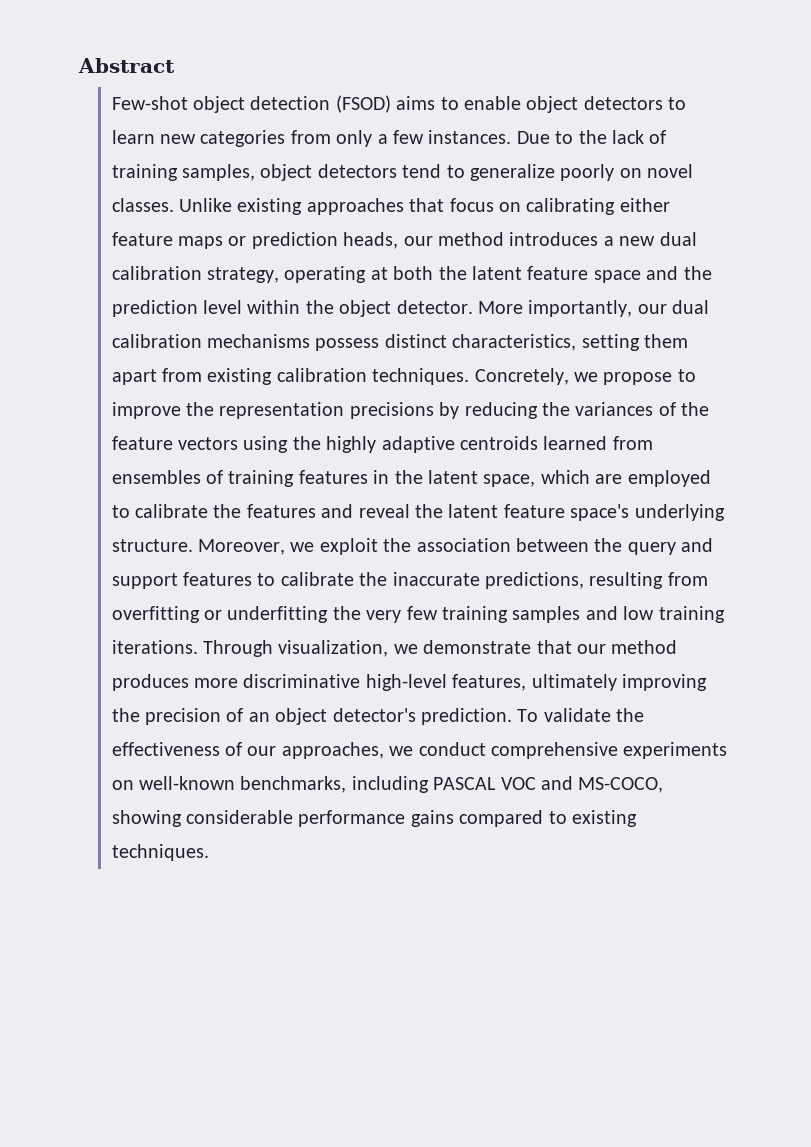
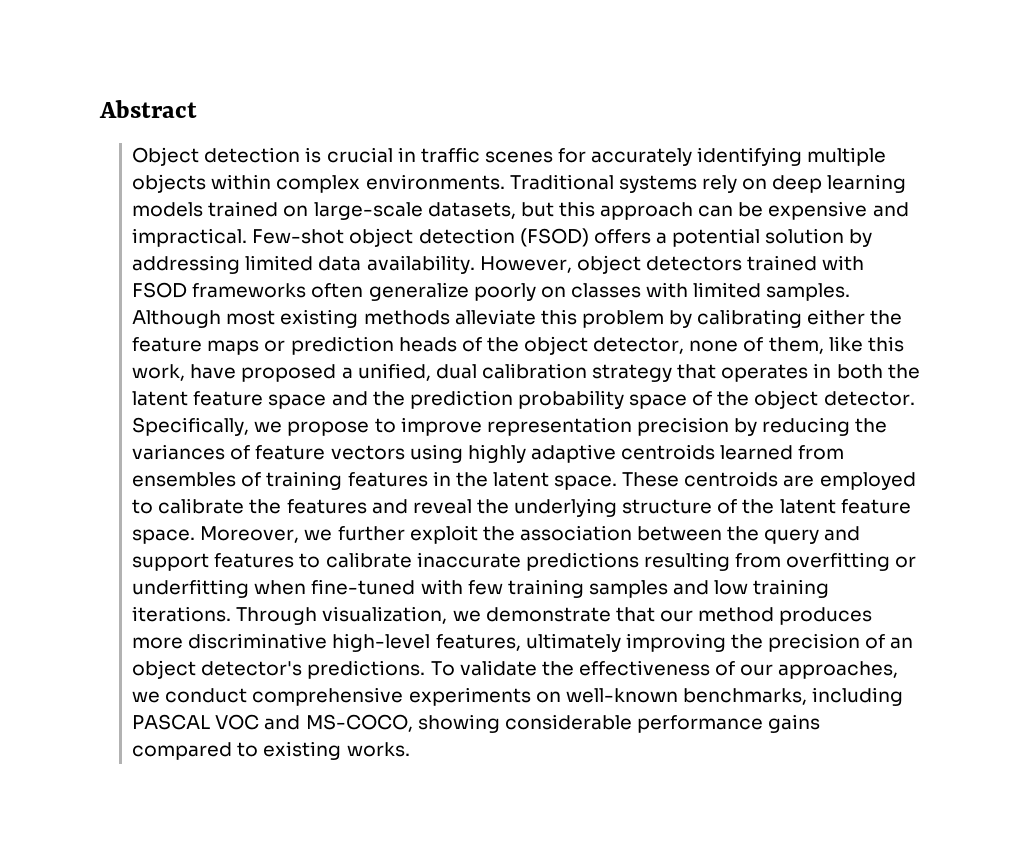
[111,95,687,113] [111,130,667,147] [111,164,694,181] [111,198,522,215] Few-shot object detection (FSOD) aims to enable object detectors to learn new categories from only a few instances. Due to the lack of training samples, object detectors tend to generalize poorly on novel classes. Unlike existing approaches that focus on -> [132,147,887,166] [132,174,907,193] [132,201,909,220] [132,228,873,247] [132,255,865,274] [132,282,851,301] [132,309,693,328] Object detection is crucial in traffic scenes for accurately identifying multiple objects within complex environments. Traditional systems rely on deep learning models trained on large-scale datasets, but this approach can be expensive and impractical. Few-shot object detection (FSOD) offers a potential solution by addressing limited data availability. However, object detectors trained with FSOD frameworks often generalize poorly on classes with limited samples. Although most existing methods alleviate this problem by
(670, 205) none -> [870,310,903,325] the
[343,232,697,249] [111,266,388,283] heads, our method introduces a new dual calibration strategy, operating at -> [398,336,904,355] [132,363,832,382] heads of the object detector, none of them, like this work, have proposed a unified, dual calibration strategy that operates in
[203,300,710,317] [111,334,689,351] [111,368,569,385] level within the object detector. More importantly, our dual calibration mechanisms possess distinct characteristics, setting them apart from existing calibration techniques. Concretely, -> [517,390,915,409] [132,417,250,436] probability space of the object detector. Specifically,
[186,402,434,419] the representation precisions -> [486,417,729,436] representation precision
[681,402,710,416] the -> (251, 452) none
[292,436,321,450] the -> (463, 453) none
[483,470,590,487] space, which -> [554,471,779,490] space. These centroids
[448,504,725,521] [111,539,193,552] latent feature space's underlying structure. -> [514,498,911,517] [132,529,196,544] underlying structure of the latent feature space.
(315, 547) none -> [337,526,405,541] further
[359,572,585,589] the inaccurate predictions, -> [416,552,639,571] inaccurate predictions
[332,606,402,623] the very -> [254,579,463,595] when fine-tuned with
[421,708,513,725] prediction. -> [307,660,426,679] predictions.
[111,844,209,861] techniques. -> [346,742,410,757] works.

